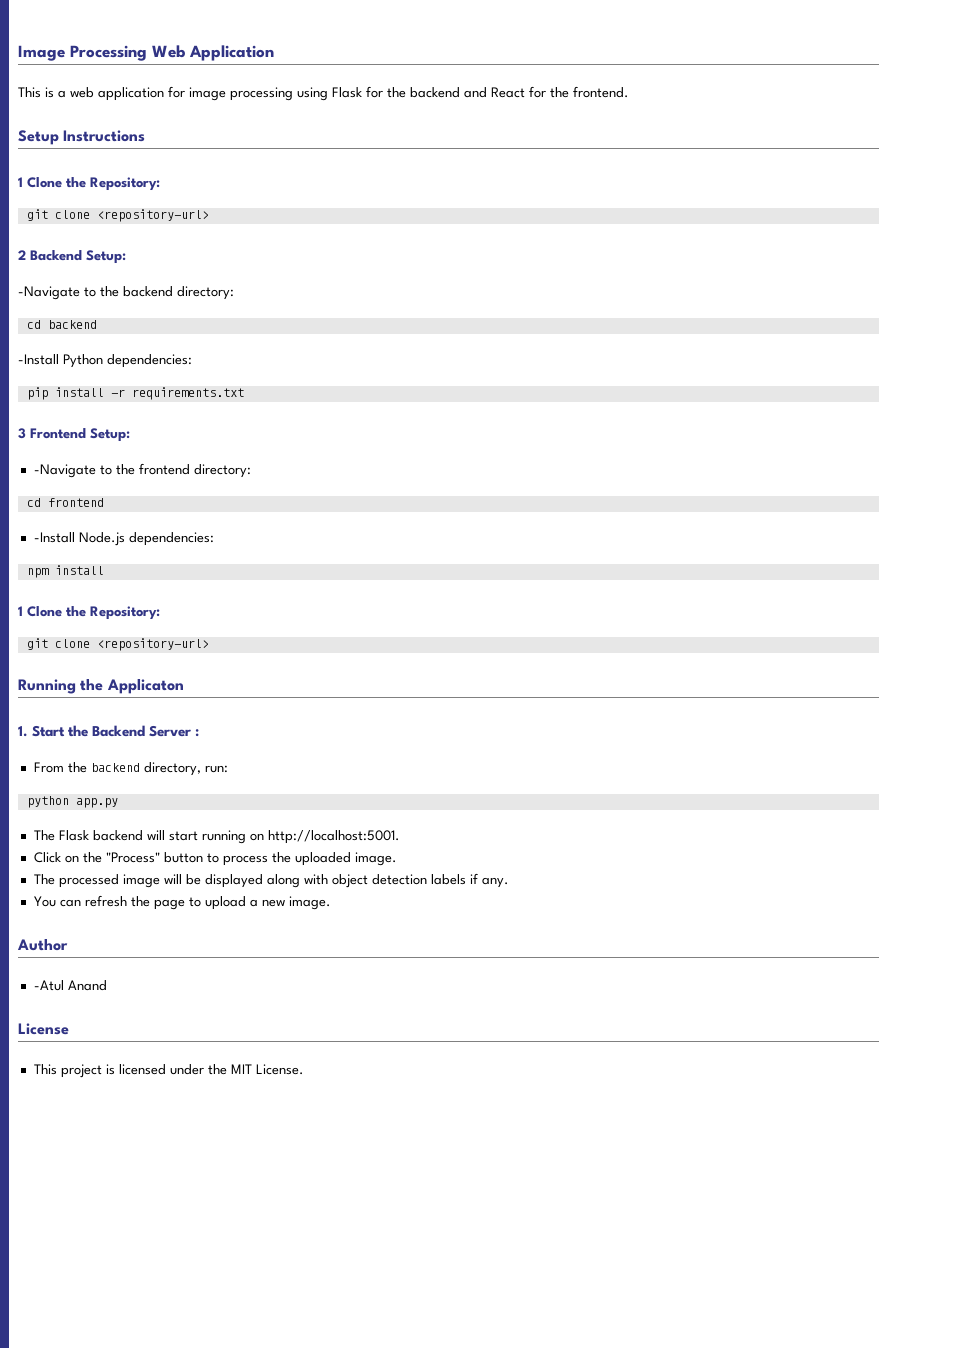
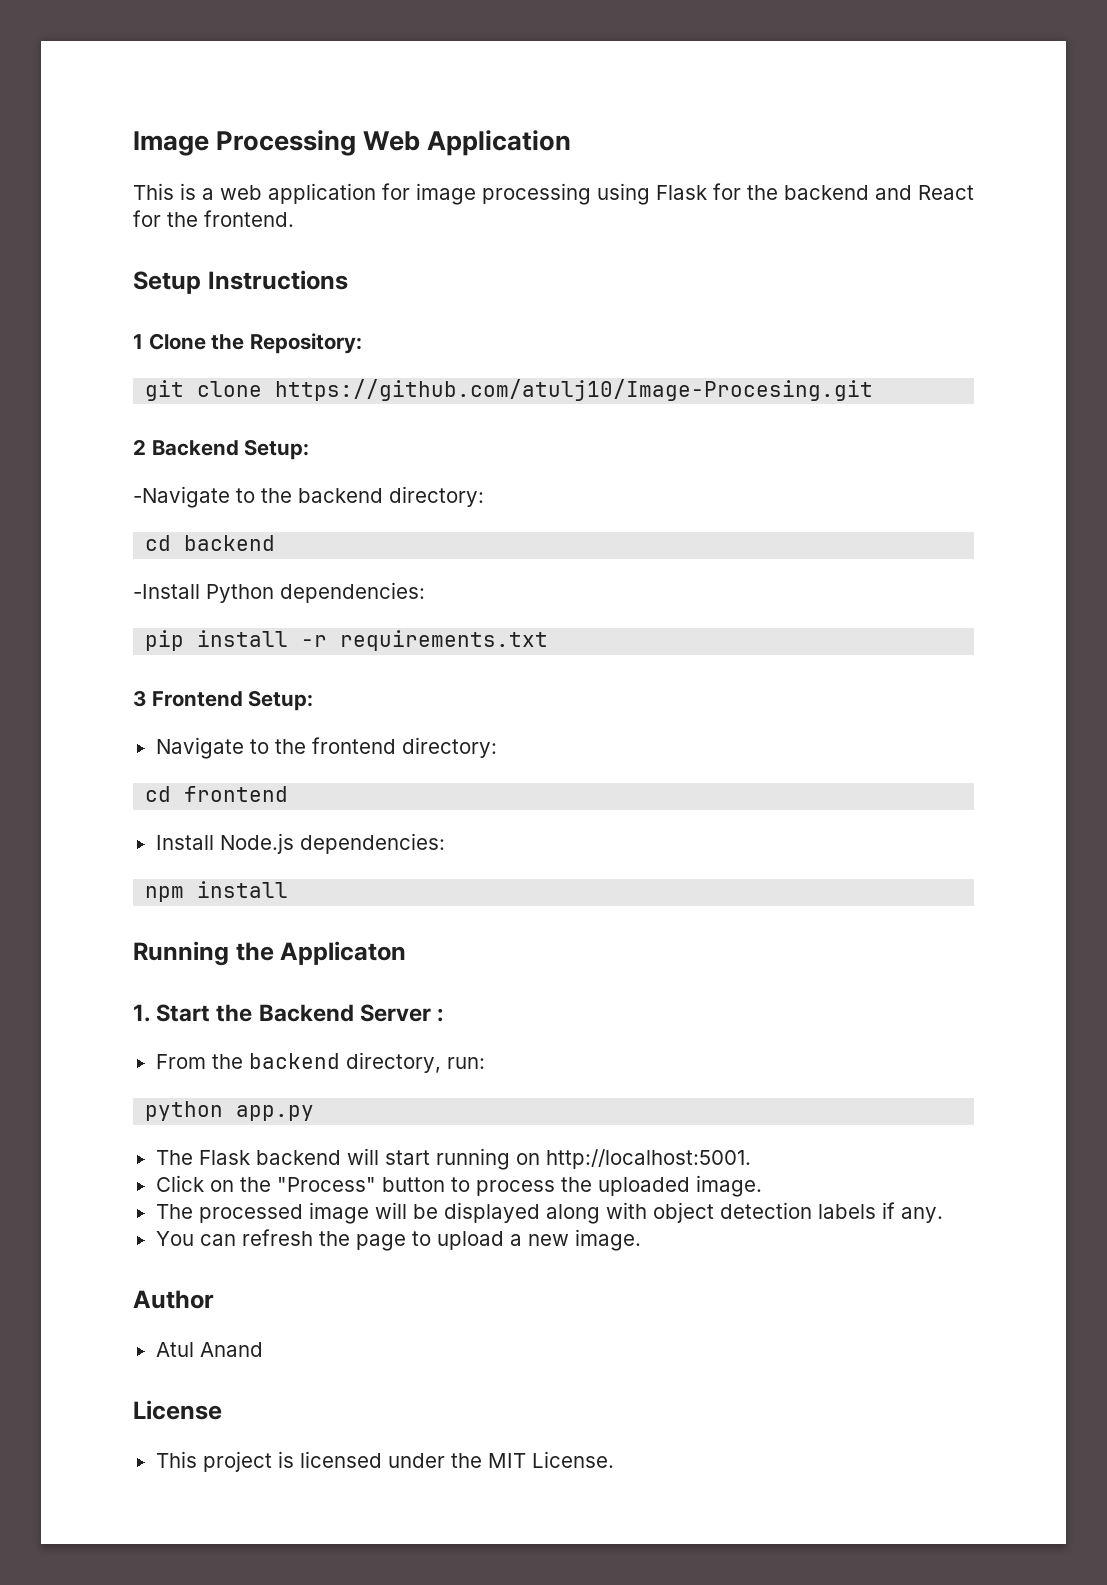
[96,209,209,222] <repository-url> -> [275,379,874,401] https://github.com/atulj10/Image-Procesing.git
[33,464,96,478] -Navigate -> [155,737,244,759] Navigate
[33,532,75,543] -Install -> [155,835,214,850] Install
[18,606,160,620] [26,638,209,651] // 1 Clone the Repository: // git clone <repository-url> -> (289, 889) none
[33,980,64,991] -Atul -> [155,1342,194,1357] Atul

